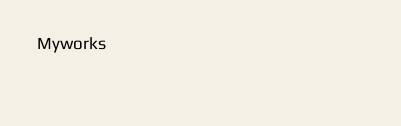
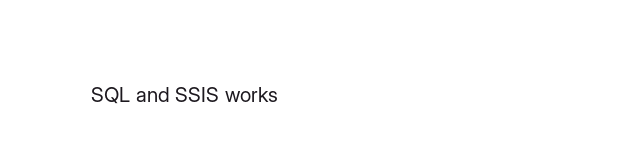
[37,37,106,53] Myworks -> [91,87,278,104] SQL and SSIS works

